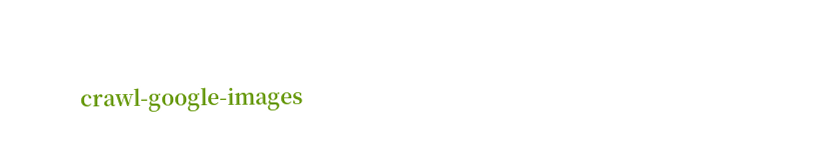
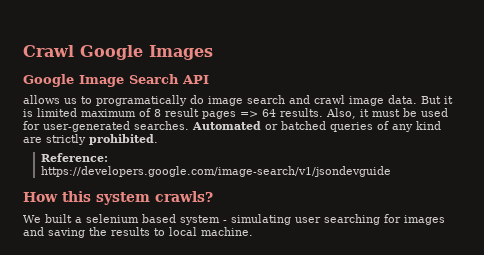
[80,86,303,113] crawl-google-images -> [23,45,213,60] [23,74,209,87] [23,95,453,106] [23,108,448,119] [23,121,441,132] [23,134,158,145] [41,153,109,162] [41,166,392,177] [23,191,213,205] [23,214,445,225] [23,227,253,238] Crawl Google Images // Google Image Search API // allows us to programatically do image search and crawl image data. But it is limited maximum of 8 result pages => 64 results. Also, it must be used for user-generated searches. Automated or batched queries of any kind are strictly prohibited. // Reference: https://developers.google.com/image-search/v1/jsondevguide // How this system crawls? // We built a selenium based system - simulating user searching for images and saving the results to local machine.

